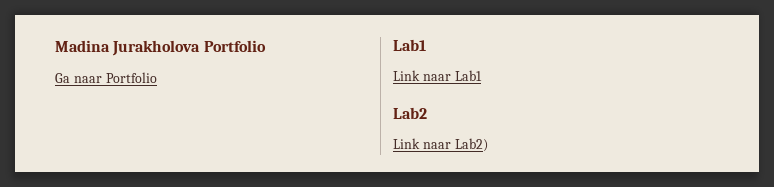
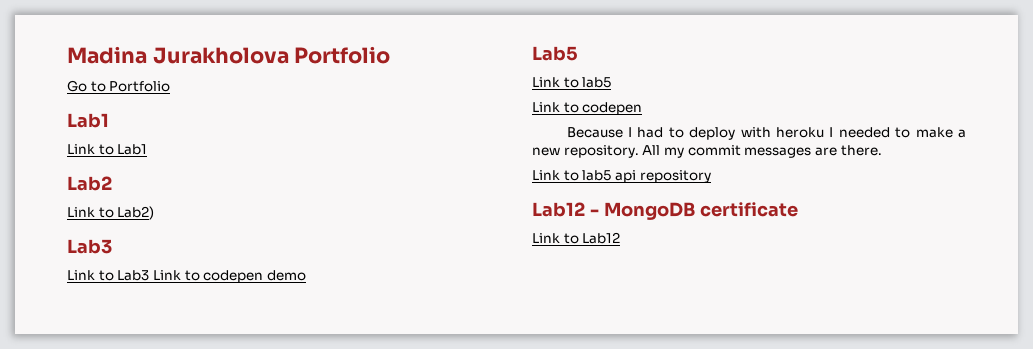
[55,73,102,83] Ga naar -> [67,80,106,92] Go to
[422,74,451,81] naar -> [98,144,114,155] to
[422,142,451,149] naar -> [98,207,114,218] to
(488, 145) none -> [67,239,112,254] [67,270,306,283] [532,46,578,61] [532,77,612,88] [532,102,643,115] [566,127,966,140] [532,145,882,158] [532,170,711,183] [532,202,798,220] [532,232,621,244] // Lab3 // Link to Lab3 Link to codepen demo // Lab5 // Link to lab5 // Link to codepen // Because I had to deploy with heroku I needed to make a new repository. All my commit messages are there. // Link to lab5 api repository // Lab12 - MongoDB certificate // Link to Lab12

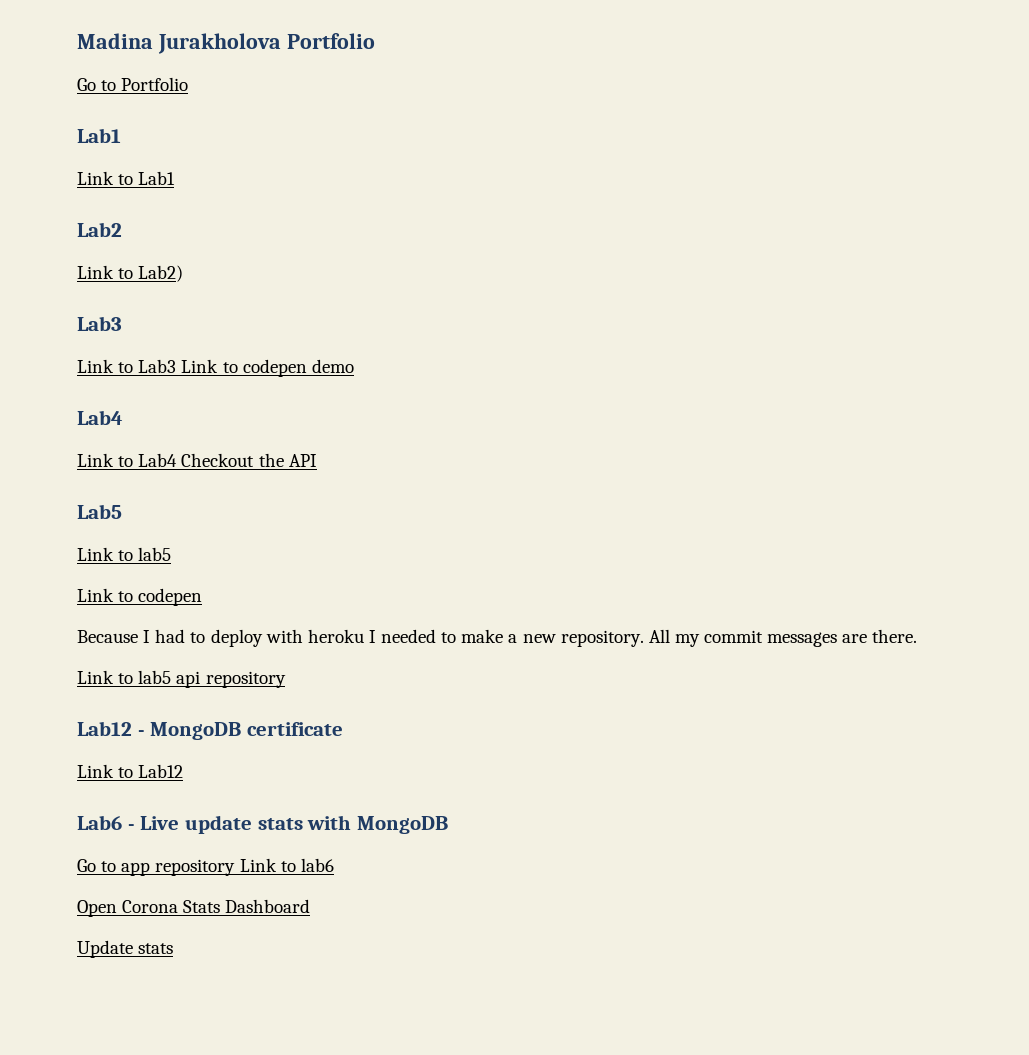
(306, 275) none -> [77,410,123,425] [77,453,317,467] // Lab4 // Link to Lab4 Checkout the API
(621, 238) none -> [77,815,449,834] [77,858,334,876] [77,899,311,917] [77,940,174,958] // Lab6 - Live update stats with MongoDB // Go to app repository Link to lab6 // Open Corona Stats Dashboard // Update stats

